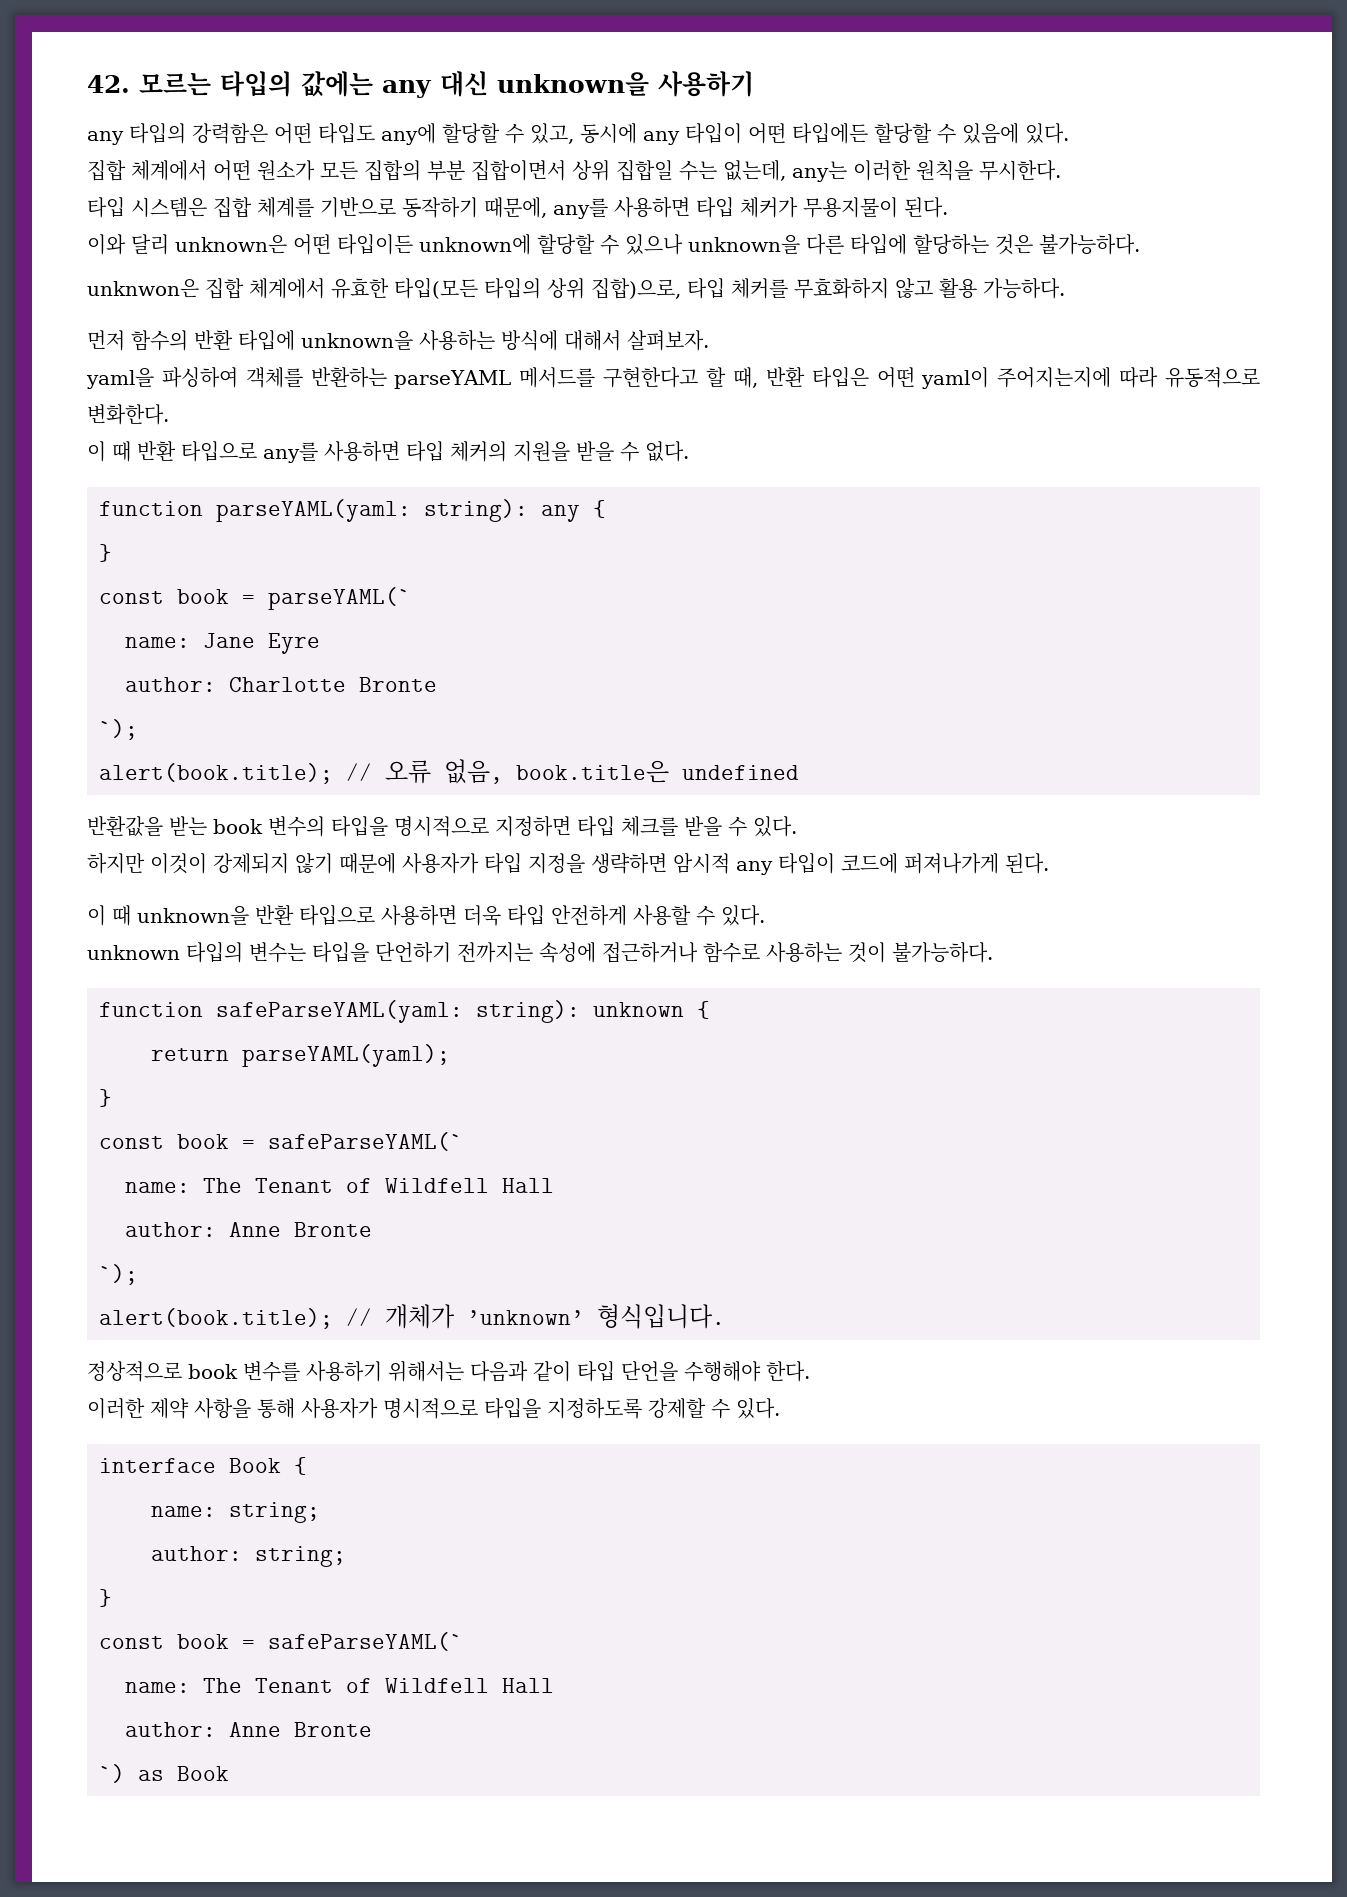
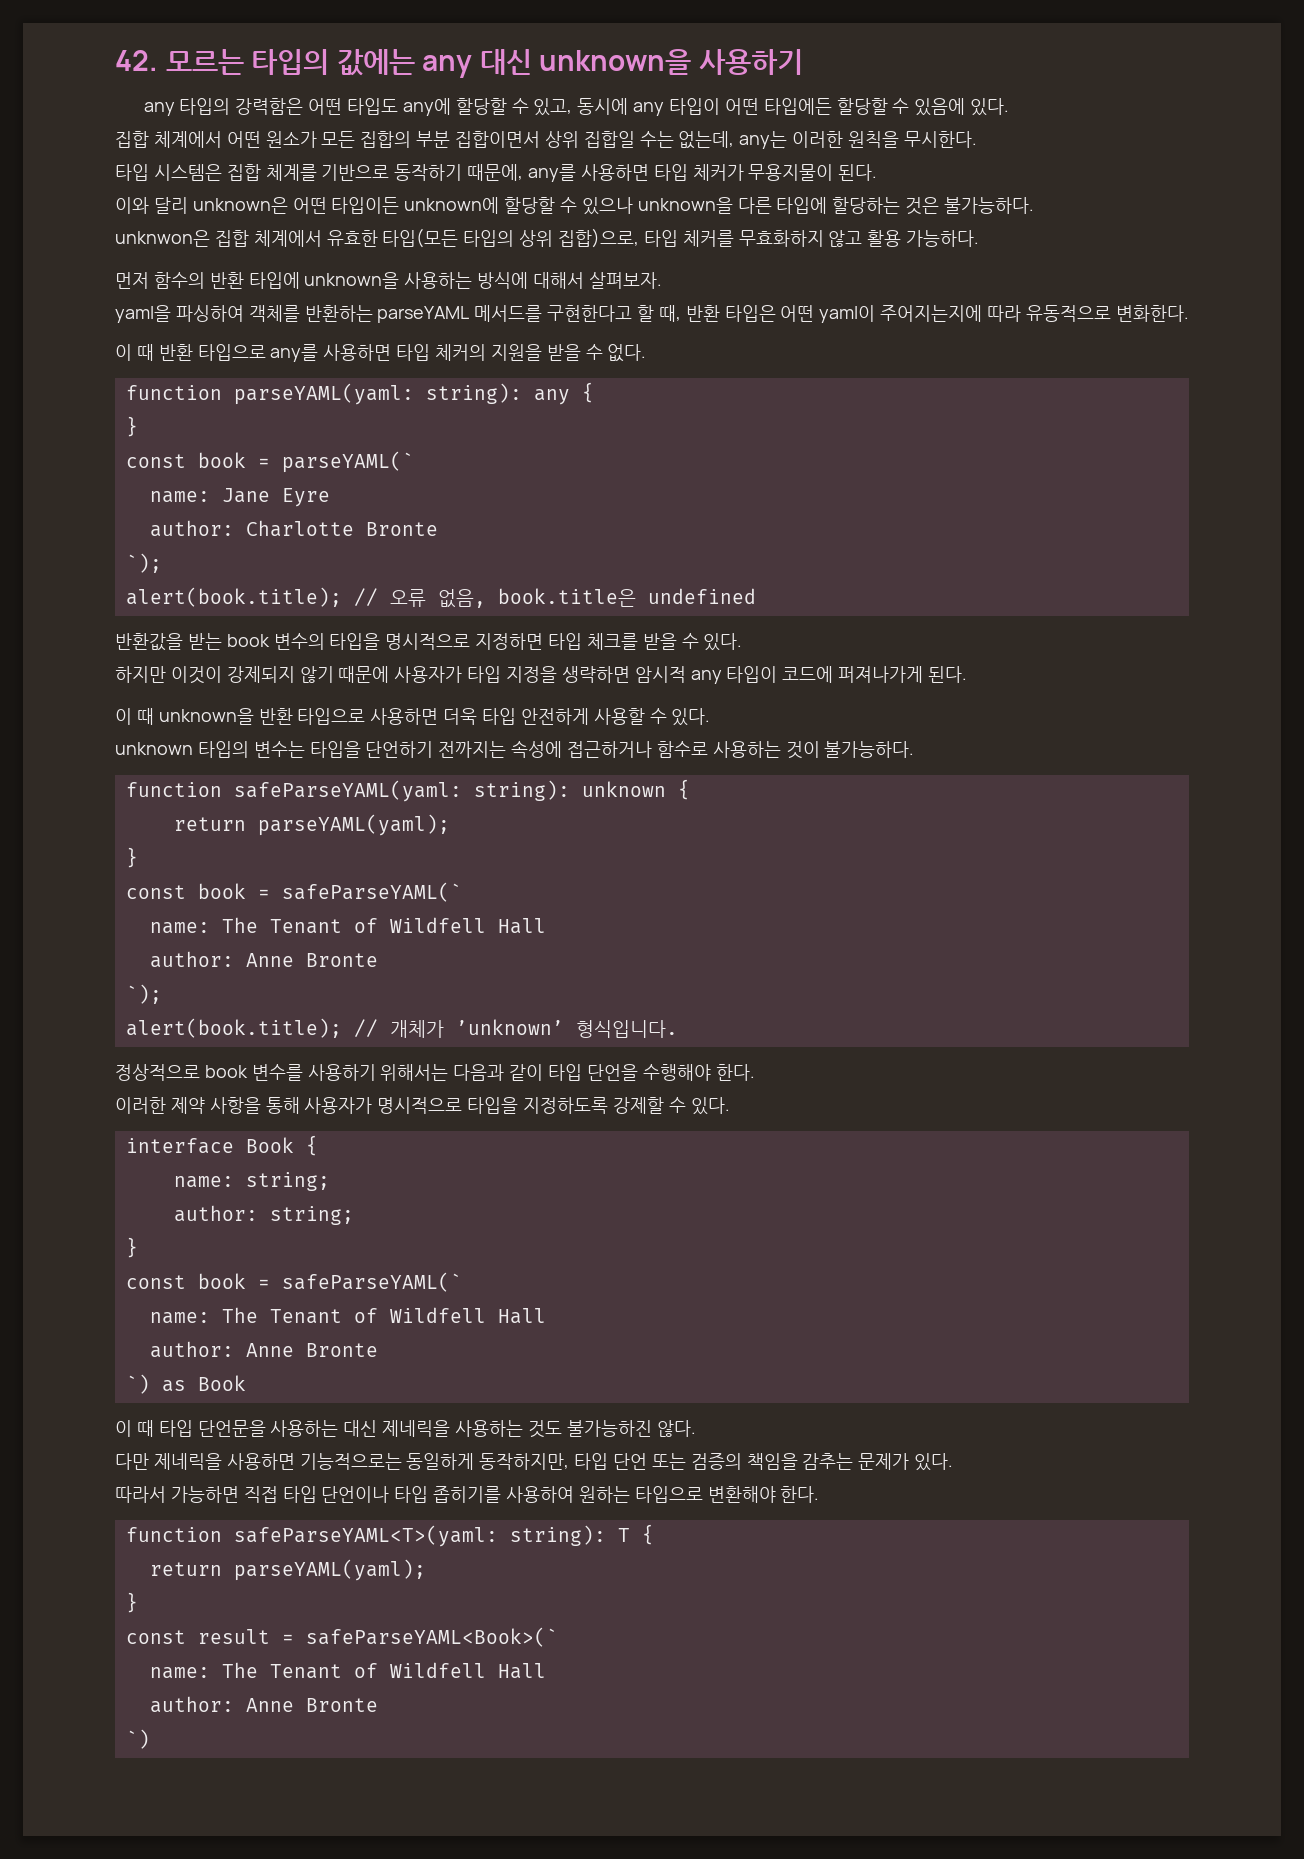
(229, 1773) none -> [115,1420,696,1438] [115,1453,954,1471] [115,1486,820,1503] [125,1524,654,1547] [149,1559,426,1581] [125,1592,138,1613] [125,1627,558,1647] [149,1662,546,1679] [149,1696,378,1713] [125,1729,150,1749] // 이 때 타입 단언문을 사용하는 대신 제네릭을 사용하는 것도 불가능하진 않다. // 다만 제네릭을 사용하면 기능적으로는 동일하게 동작하지만, 타입 단언 또는 검증의 책임을 감추는 문제가 있다. // 따라서 가능하면 직접 타입 단언이나 타입 좁히기를 사용하여 원하는 타입으로 변환해야 한다. // function safeParseYAML<T>(yaml: string): T { // return parseYAML(yaml); // } // const result = safeParseYAML<Book>(` // name: The Tenant of Wildfell Hall // author: Anne Bronte // `)

